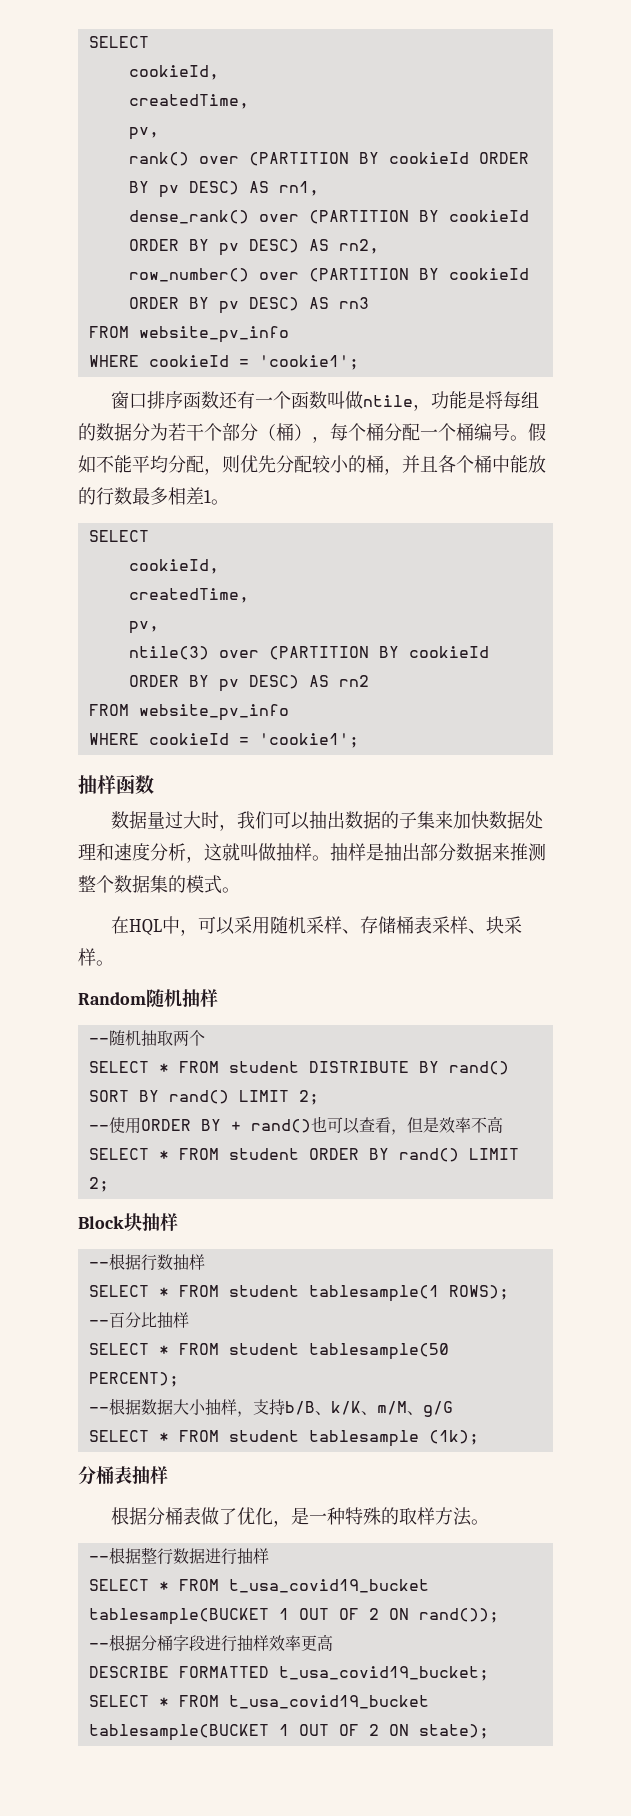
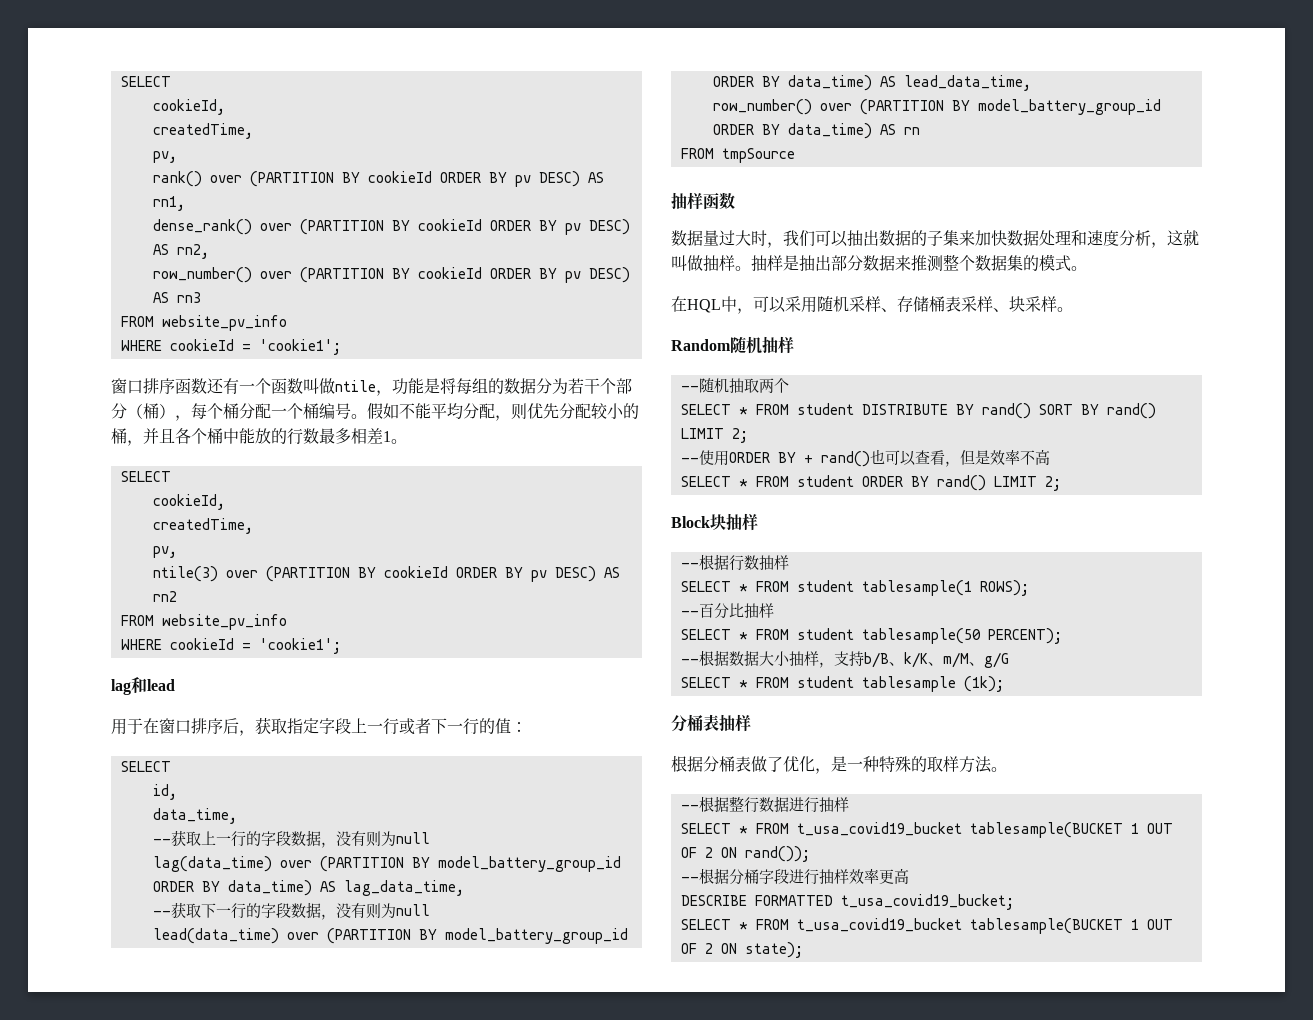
(359, 740) none -> [111,677,175,695] [111,717,527,736] [120,761,171,772] [152,784,177,800] [152,808,237,824] [152,830,430,848] [152,856,621,872] [152,880,464,896] [152,902,430,920] [152,928,628,944] [712,75,1031,91] [712,99,1161,115] [712,123,920,139] [680,148,795,163] // lag和lead // 用于在窗口排序后，获取指定字段上一行或者下一行的值： // SELECT // id, // data_time, // --获取上一行的字段数据，没有则为null // lag(data_time) over (PARTITION BY model_battery_group_id ORDER BY data_time) AS lag_data_time, // --获取下一行的字段数据，没有则为null // lead(data_time) over (PARTITION BY model_battery_group_id ORDER BY data_time) AS lead_data_time, // row_number() over (PARTITION BY model_battery_group_id ORDER BY data_time) AS rn // FROM tmpSource

